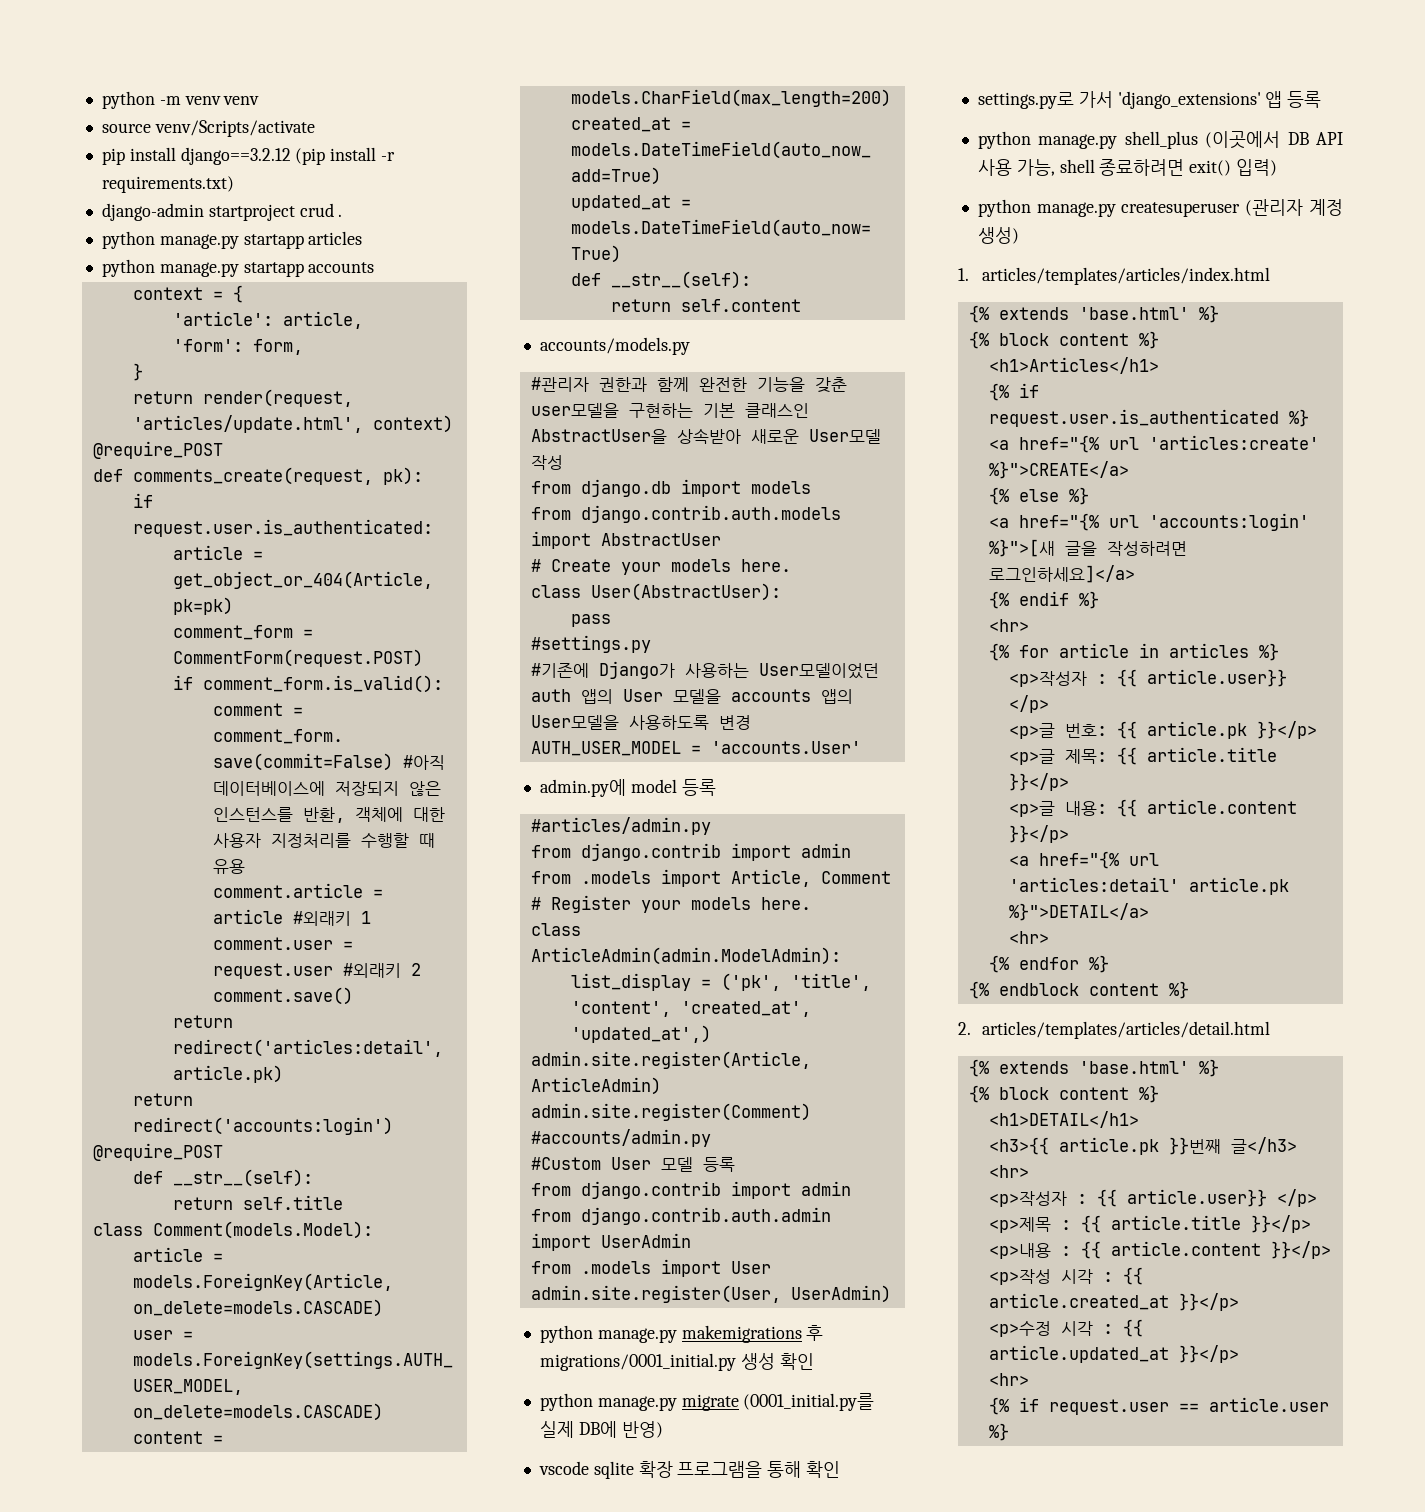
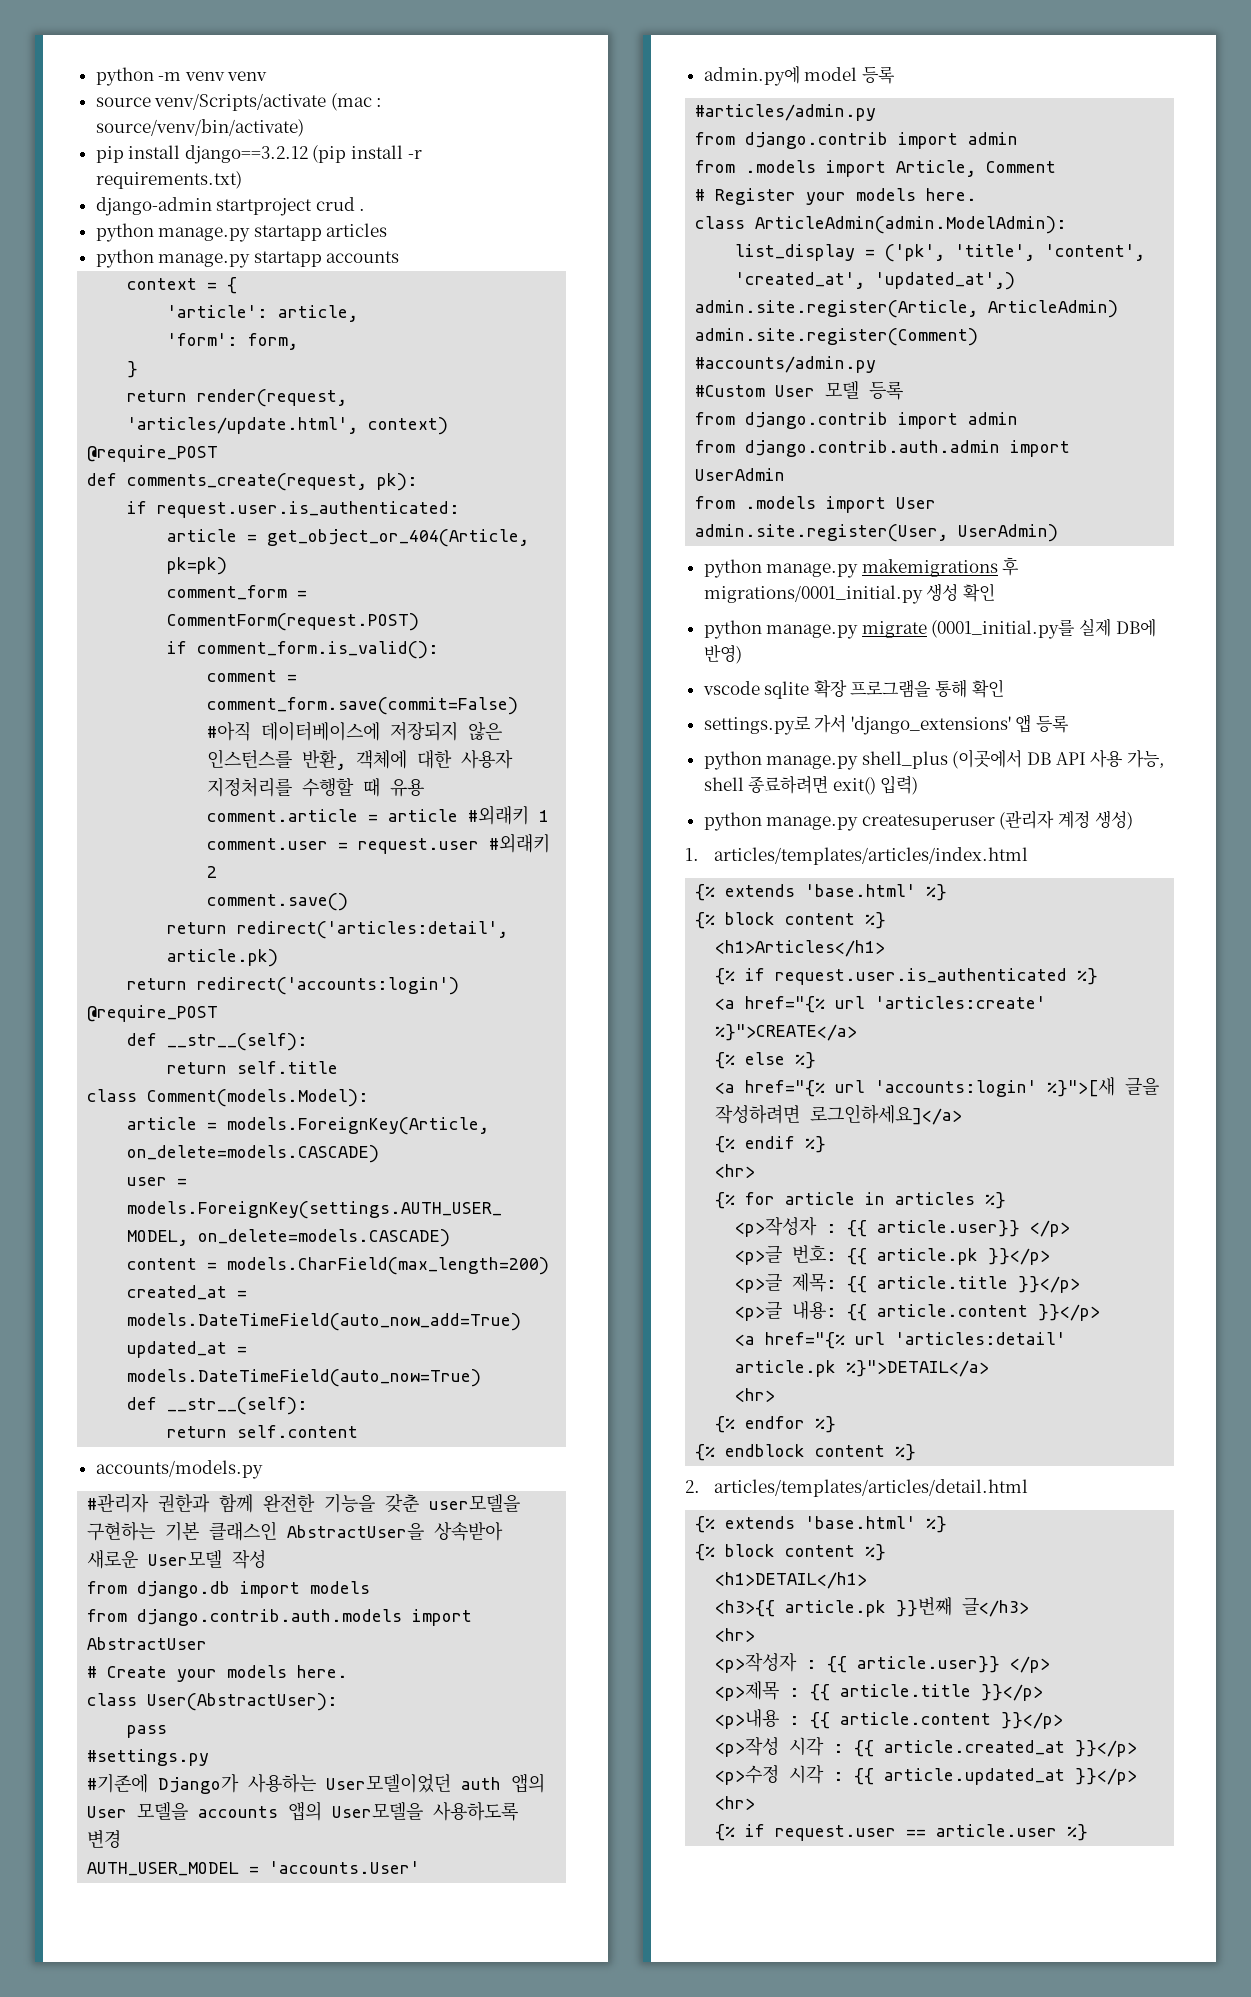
(315, 128) none -> [330,93,383,111] [95,119,304,137] (mac : source/venv/bin/activate)

